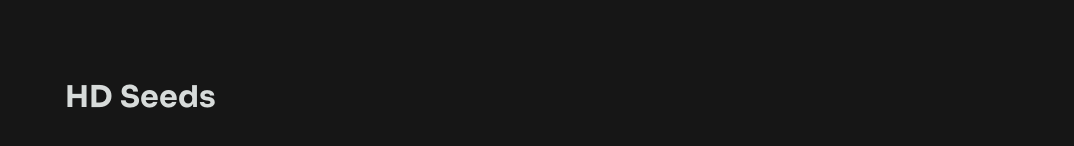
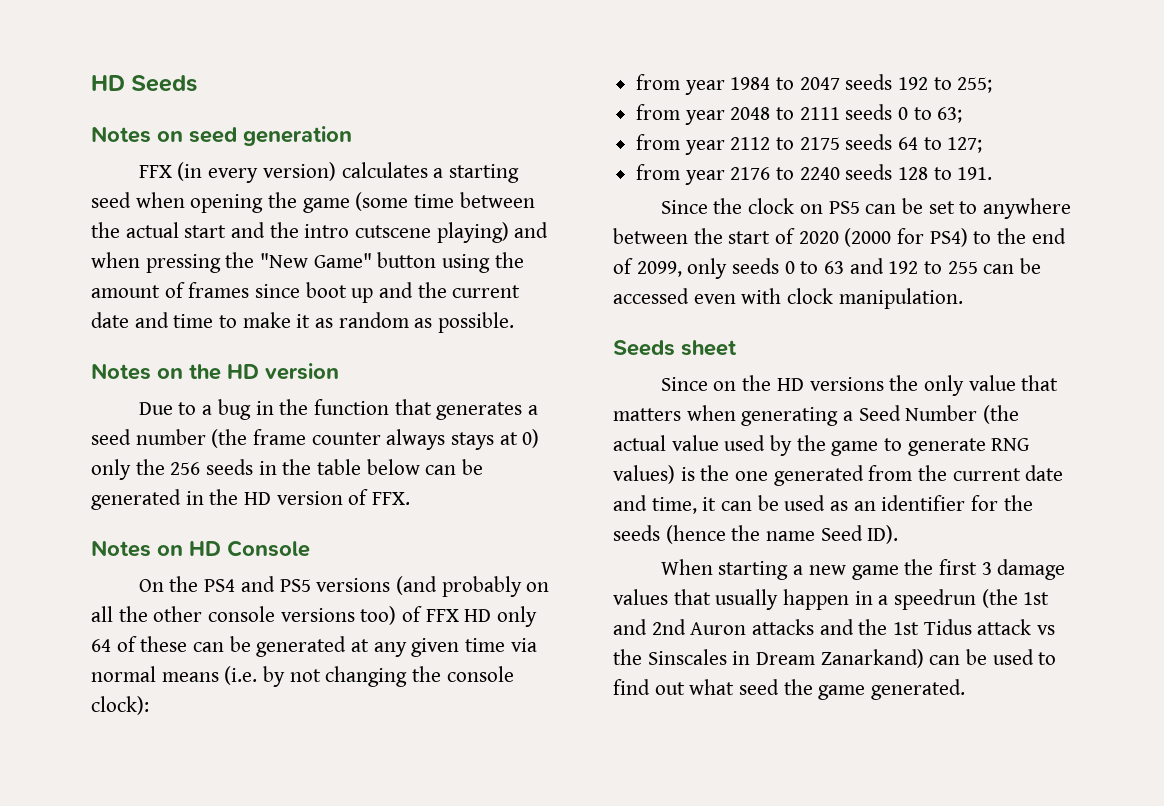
(217, 96) none -> [91,126,352,146] [138,162,519,183] [91,192,535,213] [91,222,549,243] [91,252,524,273] [91,282,521,303] [91,312,515,333] [91,363,339,380] [138,399,538,420] [91,429,540,450] [91,459,484,480] [91,489,411,510] [91,540,310,557] [138,576,550,597] [91,606,538,627] [91,636,537,657] [91,666,514,687] [91,696,149,715] [636,74,993,95] [636,104,963,125] [636,134,983,155] [636,164,993,185] [660,198,1071,219] [613,228,1066,247] [613,258,1042,279] [613,288,963,309] [613,340,737,356] [660,375,1059,396] [613,405,1020,426] [613,435,1030,456] [613,465,1064,486] [613,495,1033,514] [613,525,899,544] [660,559,1066,580] [613,589,1050,610] [613,619,1056,635] [613,649,1057,668] [613,679,966,700] // Notes on seed generation // FFX (in every version) calculates a starting seed when opening the game (some time between the actual start and the intro cutscene playing) and when pressing the "New Game" button using the amount of frames since boot up and the current date and time to make it as random as possible. // Notes on the HD version // Due to a bug in the function that generates a seed number (the frame counter always stays at 0) only the 256 seeds in the table below can be generated in the HD version of FFX. // Notes on HD Console // On the PS4 and PS5 versions (and probably on all the other console versions too) of FFX HD only 64 of these can be generated at any given time via normal means (i.e. by not changing the console clock): // from year 1984 to 2047 seeds 192 to 255; // from year 2048 to 2111 seeds 0 to 63; // from year 2112 to 2175 seeds 64 to 127; // from year 2176 to 2240 seeds 128 to 191. // Since the clock on PS5 can be set to anywhere between the start of 2020 (2000 for PS4) to the end of 2099, only seeds 0 to 63 and 192 to 255 can be accessed even with clock manipulation. // Seeds sheet // Since on the HD versions the only value that matters when generating a Seed Number (the actual value used by the game to generate RNG values) is the one generated from the current date and time, it can be used as an identifier for the seeds (hence the name Seed ID). // When starting a new game the first 3 damage values that usually happen in a speedrun (the 1st and 2nd Auron attacks and the 1st Tidus attack vs the Sinscales in Dream Zanarkand) can be used to find out what seed the game generated.

